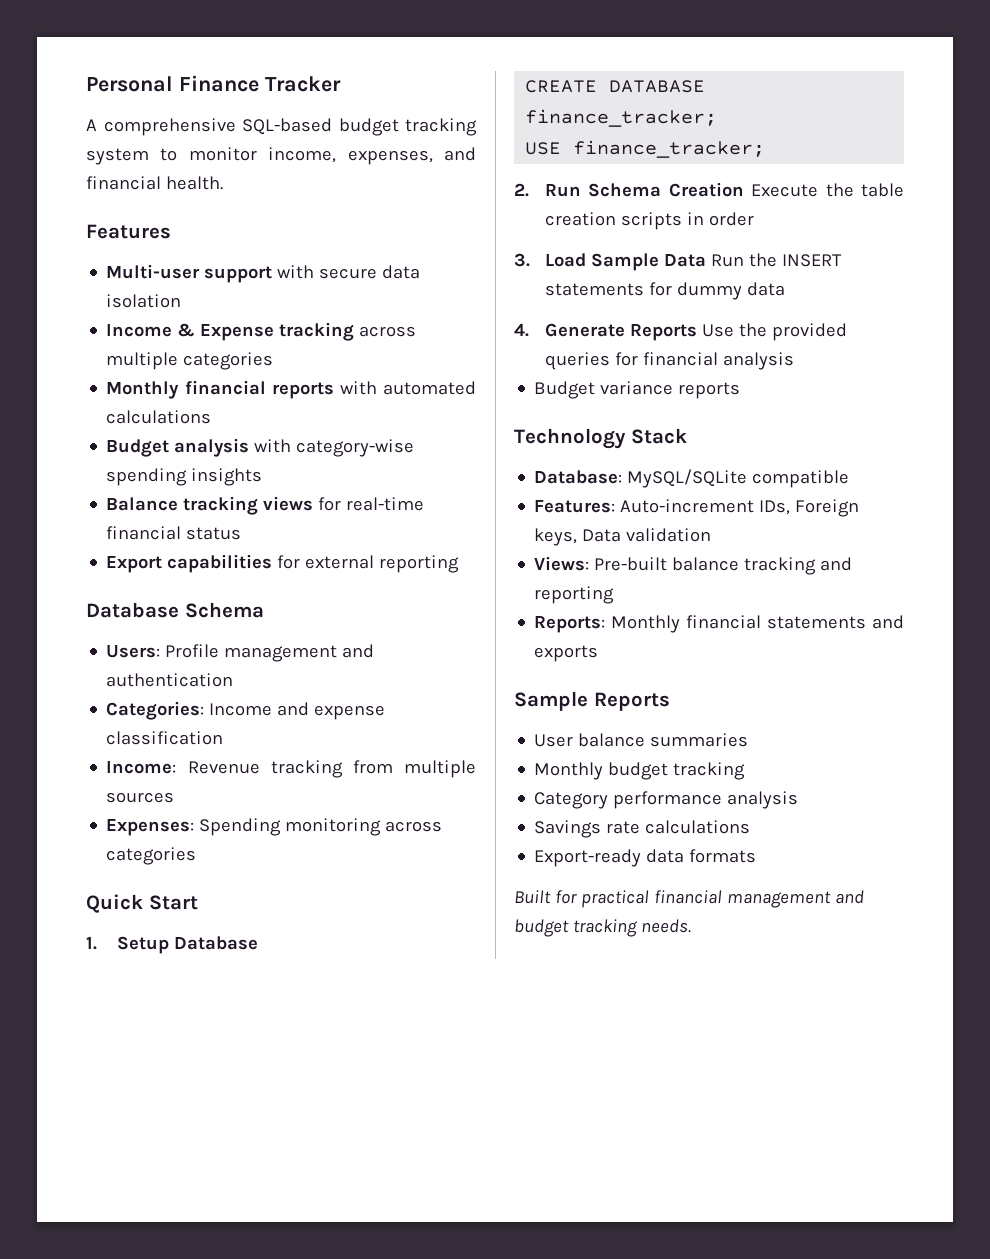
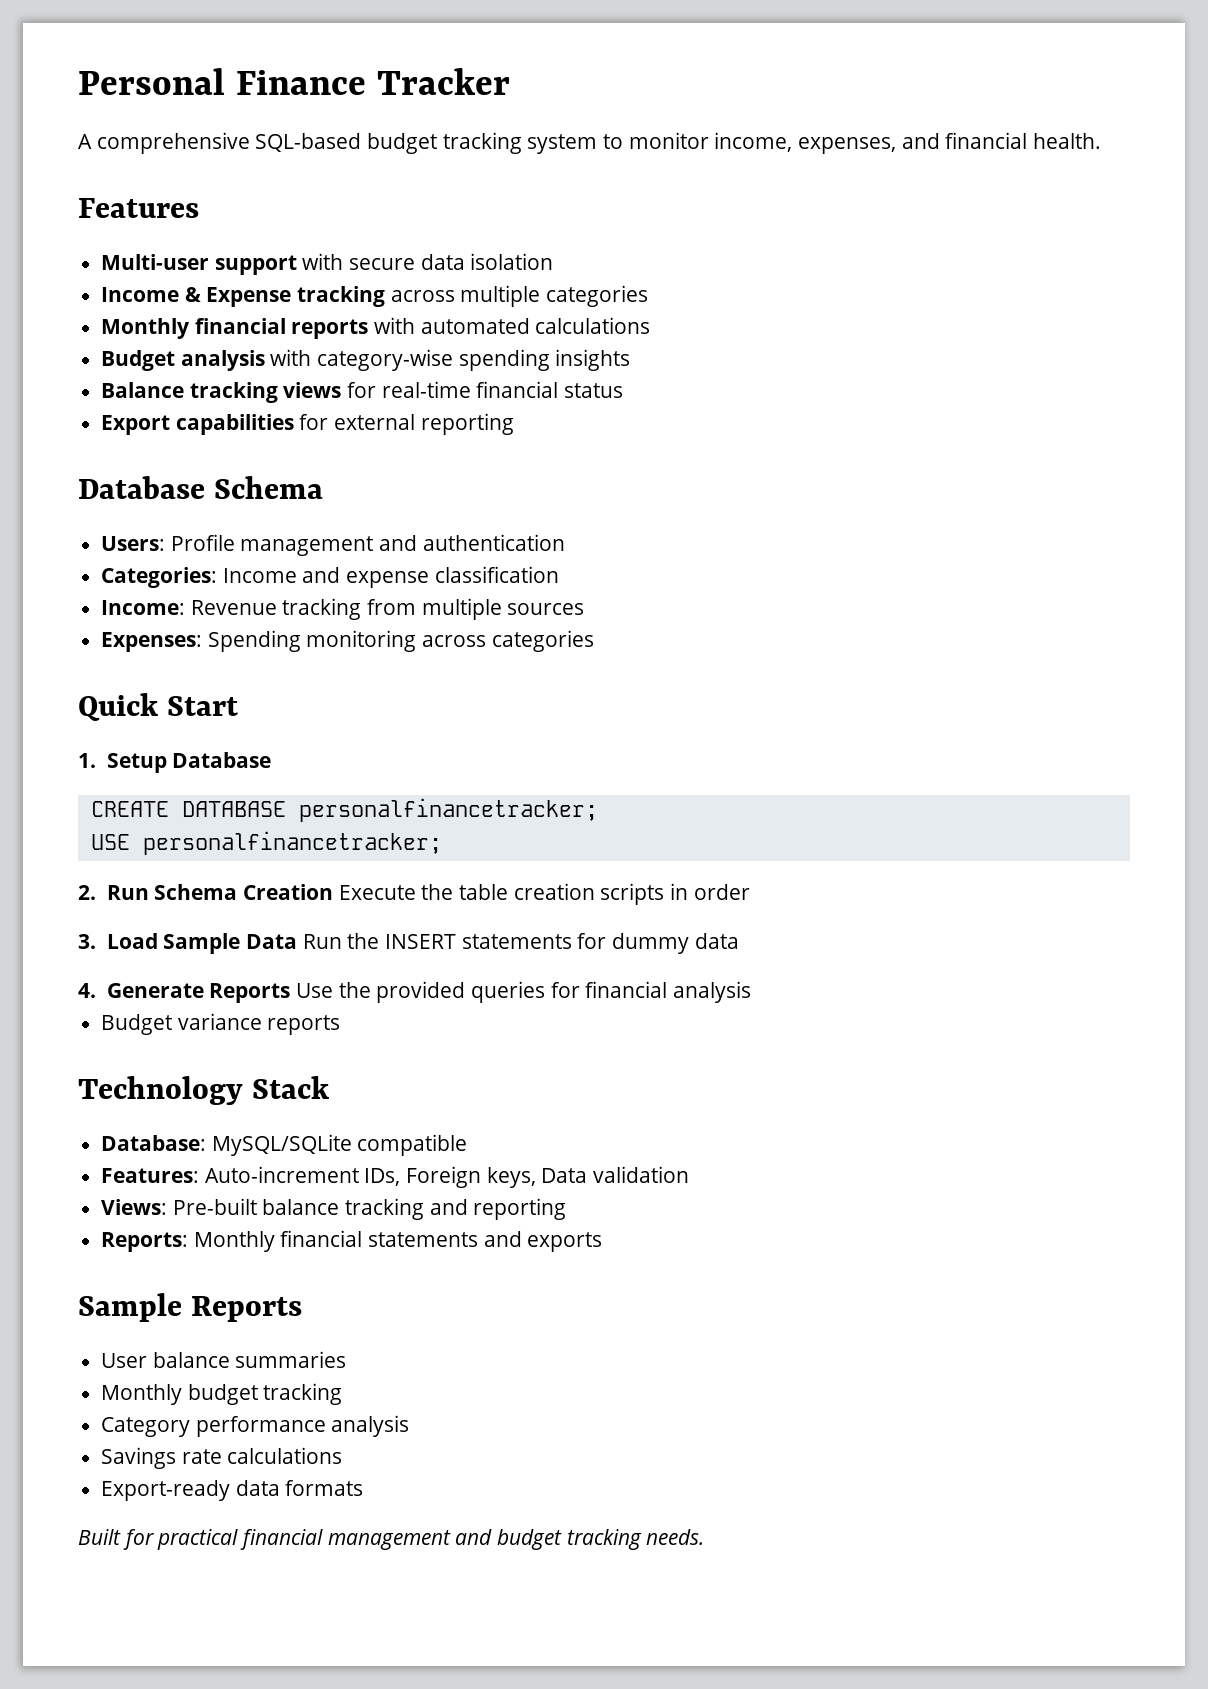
[525,109,718,127] finance_tracker; -> [298,798,598,822] personalfinancetracker;
[573,140,766,158] finance_tracker; -> [142,831,442,855] personalfinancetracker;

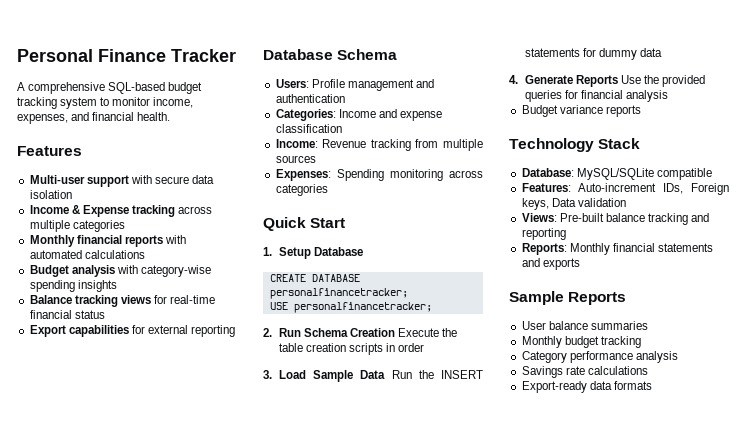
[78,1529,705,1550] // Built for practical financial management and budget tracking needs. -> (652, 385) none

